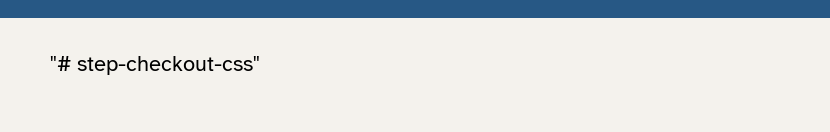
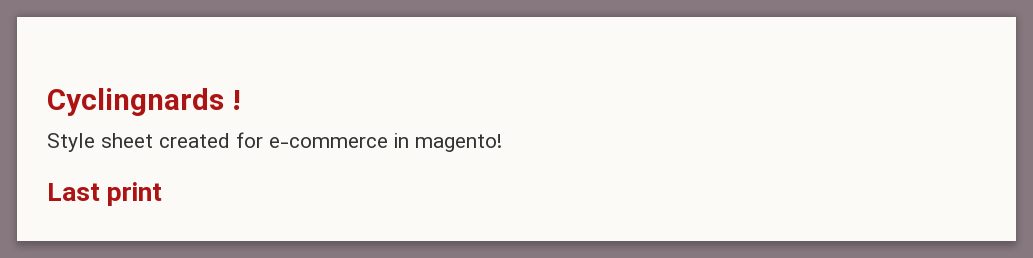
[50,56,260,75] "# step-checkout-css" -> [47,88,241,116] [47,132,502,152] [47,182,163,206] Cyclingnards ! // Style sheet created for e-commerce in magento! // Last print

